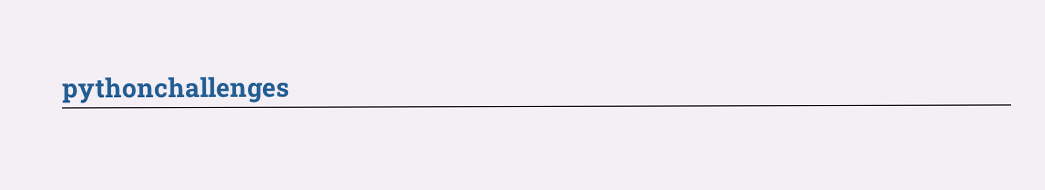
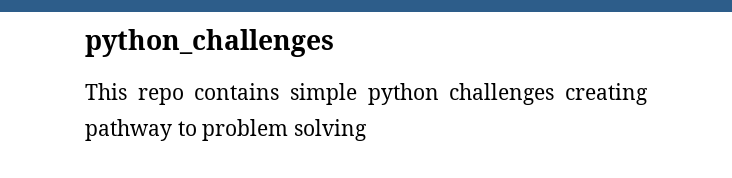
[61,76,290,104] pythonchallenges -> [85,29,334,57] [85,83,648,105] [85,119,368,141] python_challenges // This repo contains simple python challenges creating pathway to problem solving

